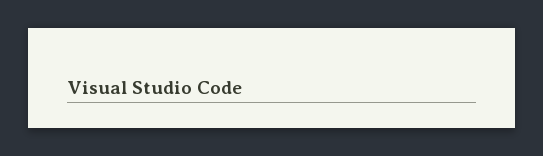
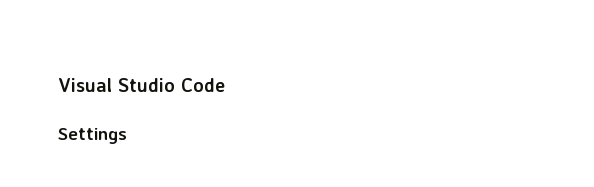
(243, 87) none -> [58,128,127,144] // Settings

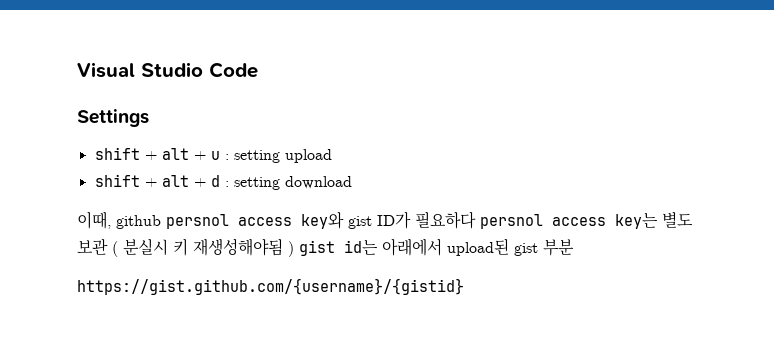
(127, 136) none -> [94,147,332,163] [94,174,352,190] [77,211,693,229] [77,238,574,257] [77,278,464,295] // shift + alt + u : setting upload // shift + alt + d : setting download // 이때, github persnol access key와 gist ID가 필요하다 persnol access key는 별도 보관 ( 분실시 키 재생성해야됨 ) gist id는 아래에서 upload된 gist 부분 // https://gist.github.com/{username}/{gistid}

